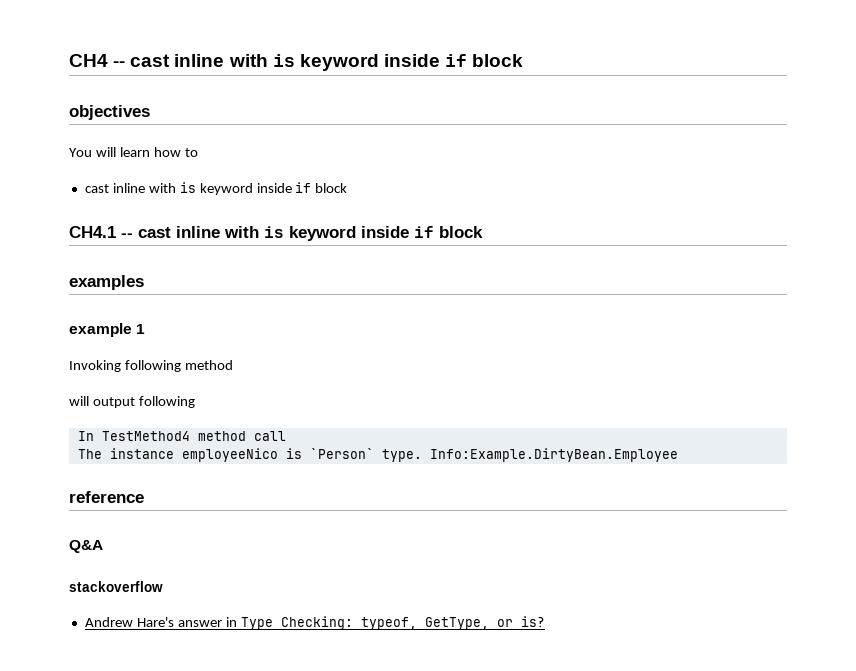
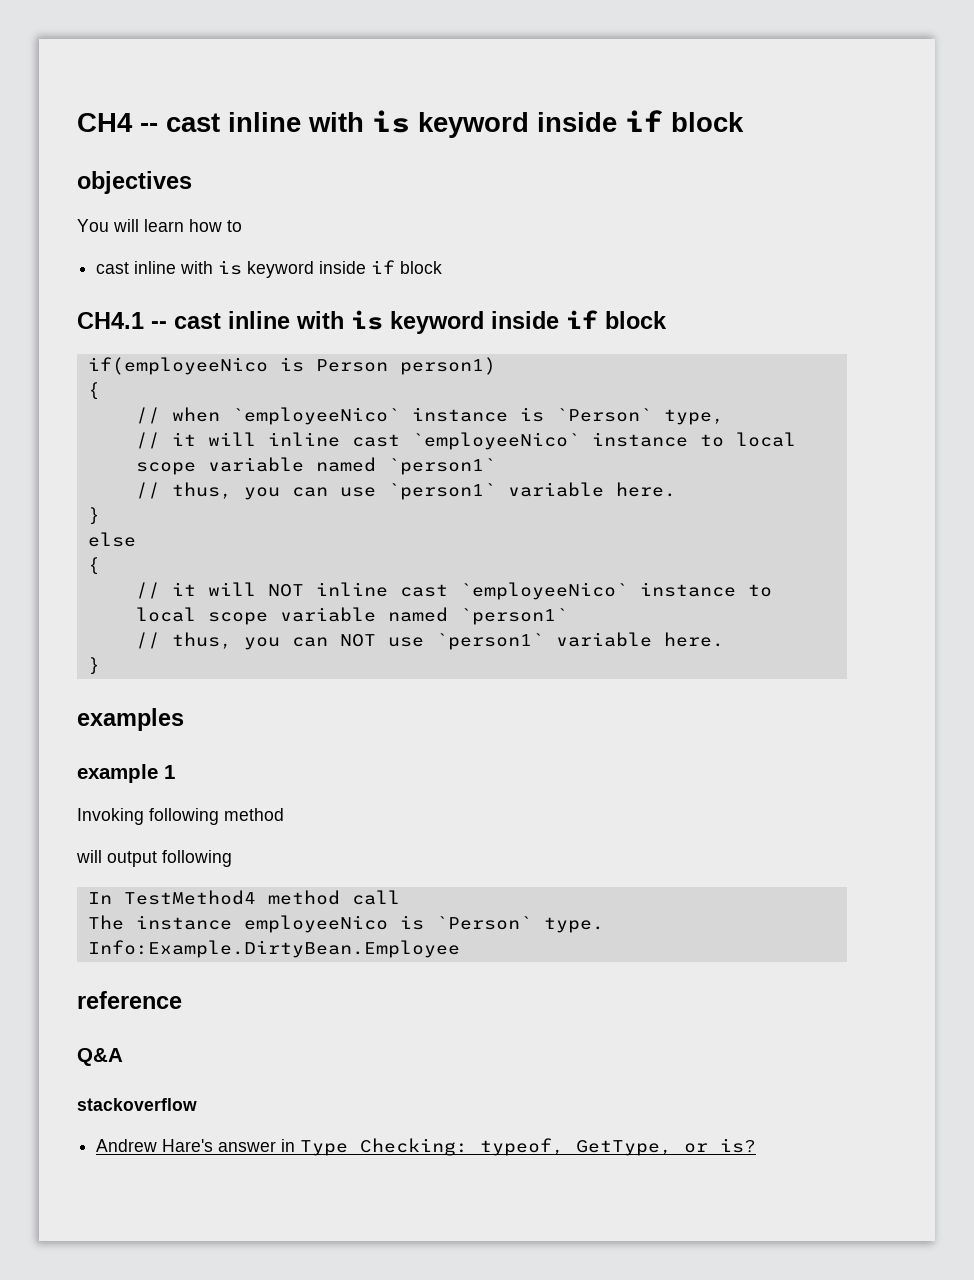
(483, 232) none -> [87,357,496,375] [87,382,100,400] [135,407,724,425] [135,432,796,450] [135,457,496,475] [135,482,676,500] [87,507,100,525] [87,532,136,547] [87,557,100,575] [135,582,772,600] [135,607,568,625] [135,632,724,650] [87,657,100,675] // if(employeeNico is Person person1) // { // // when `employeeNico` instance is `Person` type, // // it will inline cast `employeeNico` instance to local scope variable named `person1` // // thus, you can use `person1` variable here. // } // else // { // // it will NOT inline cast `employeeNico` instance to local scope variable named `person1` // // thus, you can NOT use `person1` variable here. // }

